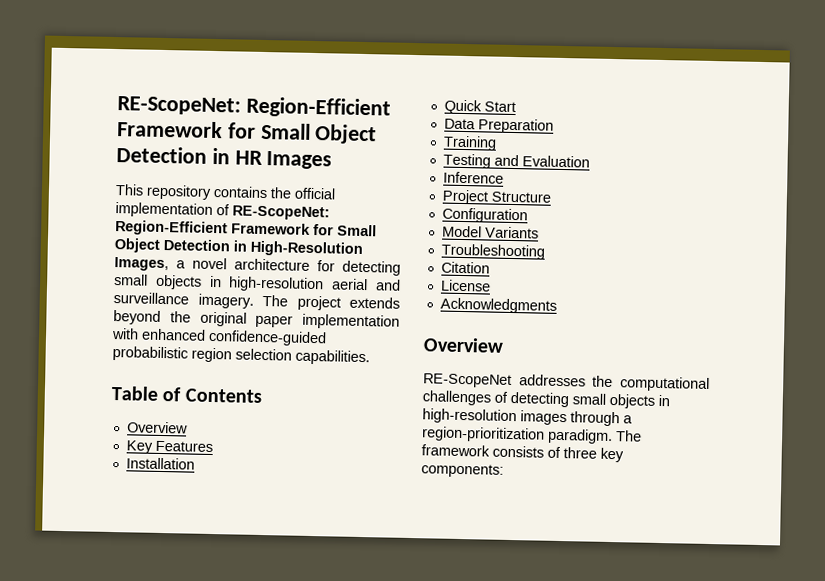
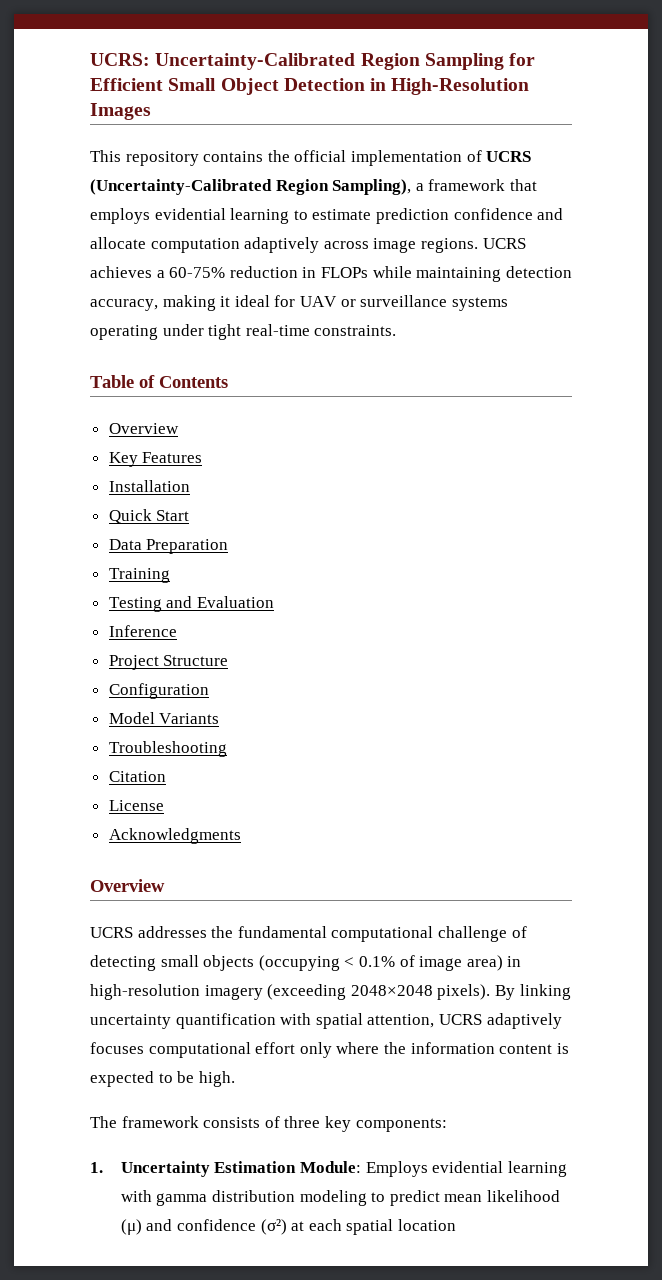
[117,96,391,119] [117,120,378,145] [116,146,263,165] RE-ScopeNet: Region-Efficient Framework for Small Object Detection in HR -> [90,53,536,70] [90,78,530,95] UCRS: Uncertainty-Calibrated Region Sampling for Efficient Small Object Detection in High-Resolution
[232,205,330,221] [115,220,377,237] [114,238,363,257] [114,257,401,276] [114,274,401,293] [113,292,400,311] [113,310,400,330] [111,327,327,347] [112,345,370,366] RE-ScopeNet: Region-Efficient Framework for Small Object Detection in High-Resolution Images, a novel architecture for detecting small objects in high-resolution aerial and surveillance imagery. The project extends beyond the original paper implementation with enhanced confidence-guided probabilistic region selection capabilities. -> [486,151,532,162] [90,179,537,195] [90,208,564,224] [90,237,526,253] [90,266,572,282] [90,295,508,311] [90,324,397,340] UCRS (Uncertainty-Calibrated Region Sampling), a framework that employs evidential learning to estimate prediction confidence and allocate computation adaptively across image regions. UCRS achieves a 60-75% reduction in FLOPs while maintaining detection accuracy, making it ideal for UAV or surveillance systems operating under tight real-time constraints.
[423,373,512,388] RE-ScopeNet -> [90,927,133,938] UCRS
[620,376,710,392] [422,390,491,406] computational challenges -> [237,926,507,942] fundamental computational challenge
[658,394,670,407] [422,408,633,427] [421,426,613,445] in high-resolution images through a region-prioritization paradigm. -> [258,955,522,971] [90,984,571,1000] [90,1013,562,1029] [90,1042,569,1058] [90,1071,235,1087] (occupying < 0.1% of image area) in high-resolution imagery (exceeding 2048×2048 pixels). By linking uncertainty quantification with spatial attention, UCRS adaptively focuses computational effort only where the information content is expected to be high. //
(504, 470) none -> [90,1161,567,1177] [120,1190,560,1206] [120,1219,456,1235] // 1. Uncertainty Estimation Module: Employs evidential learning with gamma distribution modeling to predict mean likelihood (μ) and confidence (σ²) at each spatial location

